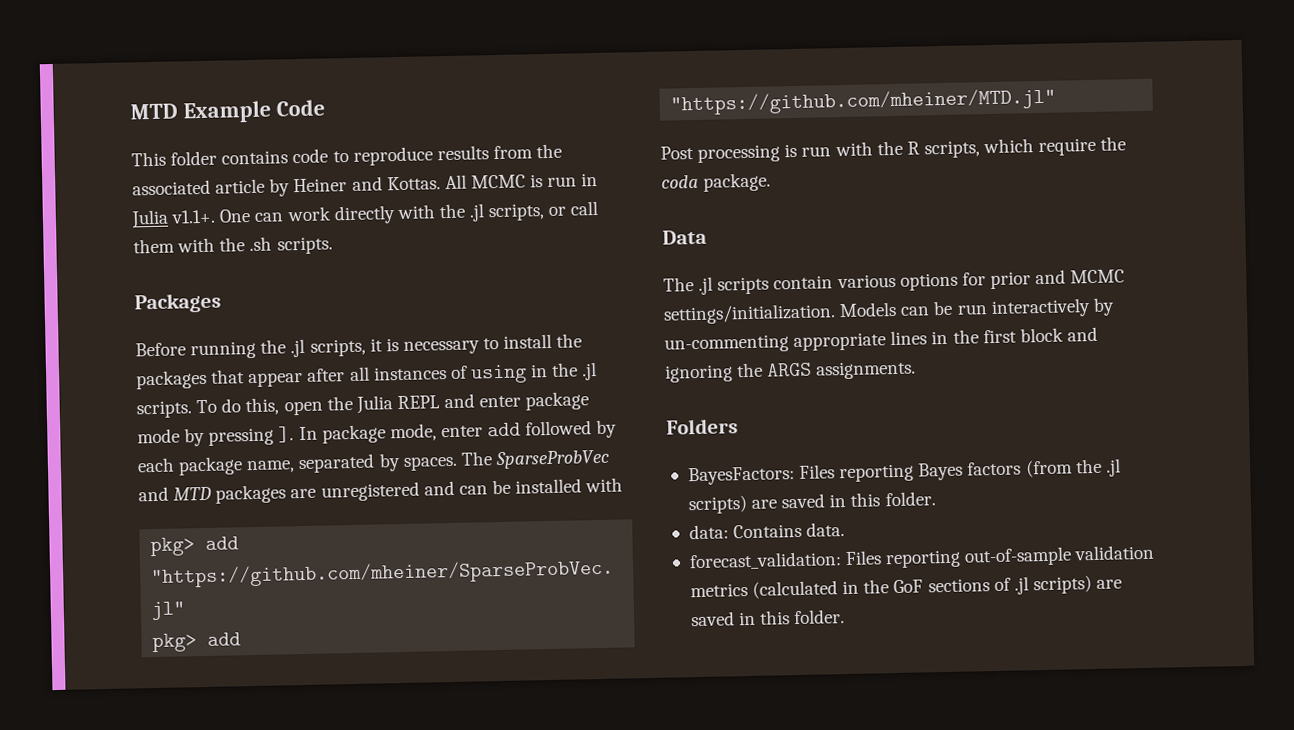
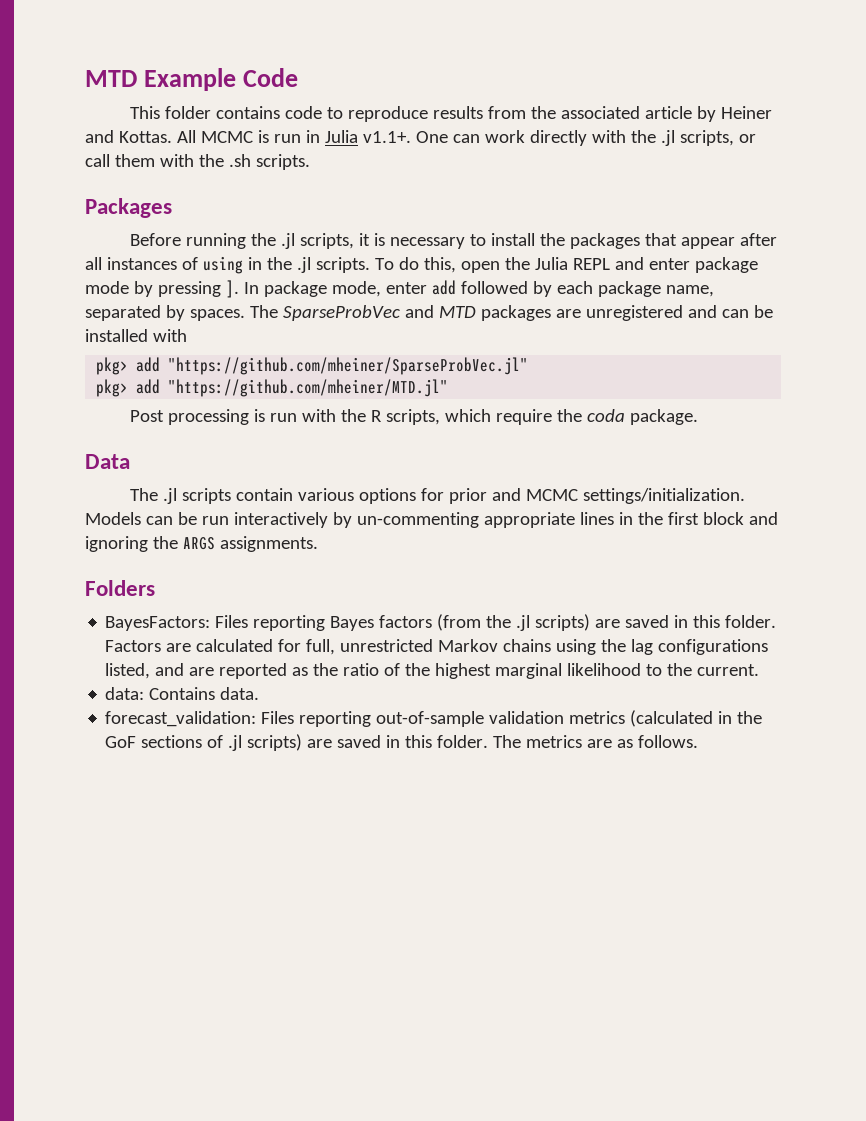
(936, 499) none -> [105,639,769,655] [105,663,760,679] Factors are calculated for full, unrestricted Markov chains using the lag configurations listed, and are reported as the ratio of the highest marginal likelihood to the current.
(846, 617) none -> [493,735,699,748] The metrics are as follows.

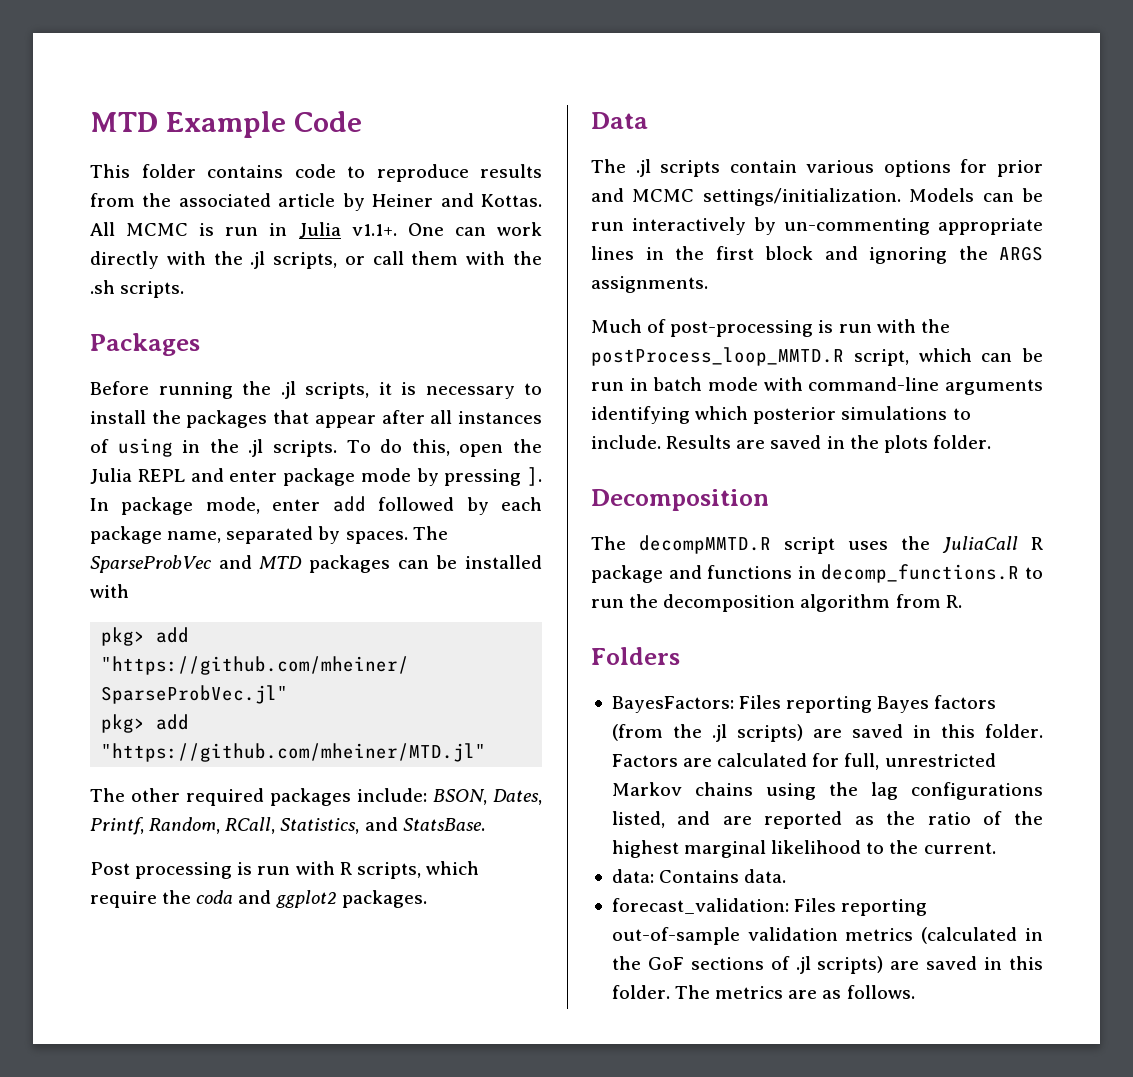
[555,305,717,321] are unregistered and -> (390, 564) none
(449, 388) none -> [90,788,542,806] [90,817,485,835] // The other required packages include: BSON, Dates, Printf, Random, RCall, Statistics, and StatsBase.
[340,409,366,422] the -> (335, 868) none
[629,409,698,425] package. -> [238,890,427,908] and ggplot2 packages.
(318, 544) none -> [591,319,950,337] [591,347,1043,366] [591,377,1043,395] [591,406,971,424] [591,435,991,453] [591,489,769,511] [591,535,1043,554] [591,564,1043,583] [591,594,962,612] // Much of post-processing is run with the postProcess_loop_MMTD.R script, which can be run in batch mode with command-line arguments identifying which posterior simulations to include. Results are saved in the plots folder. // Decomposition // The decompMMTD.R script uses the JuliaCall R package and functions in decomp_functions.R to run the decomposition algorithm from R.

